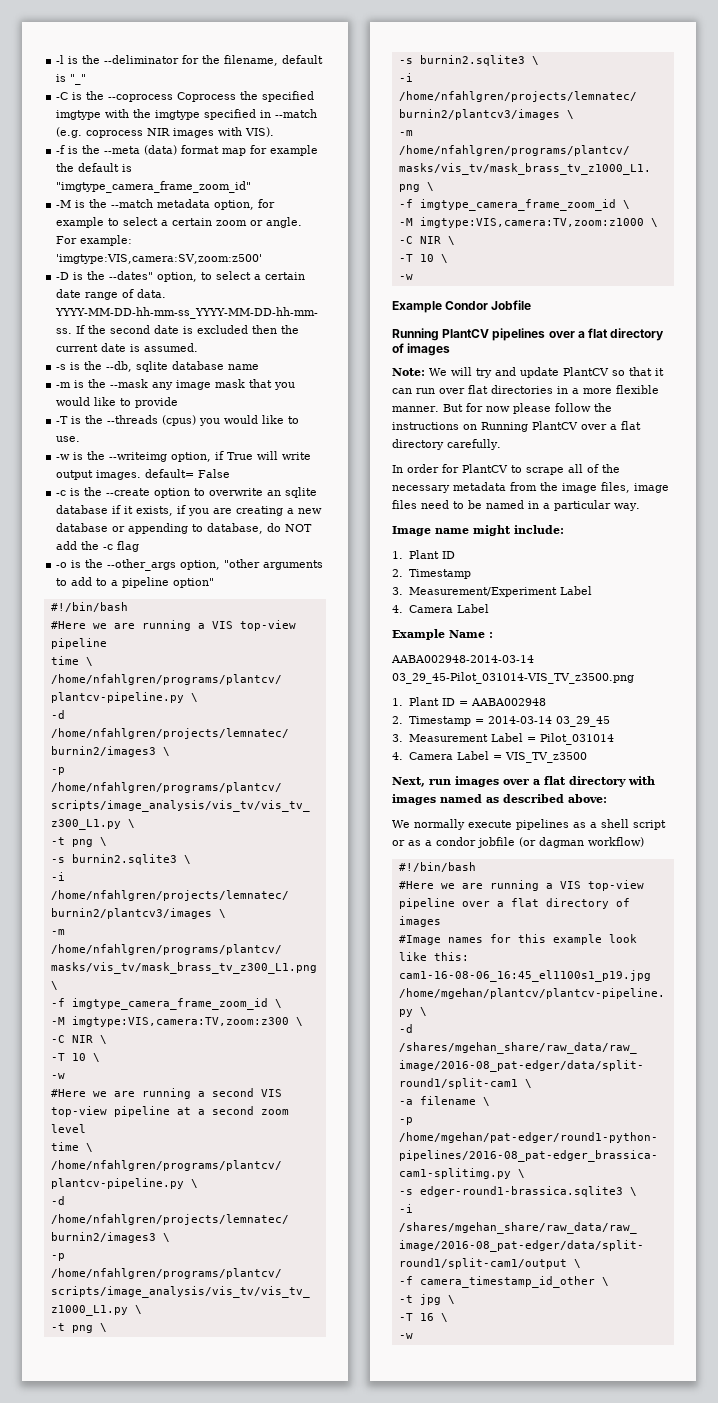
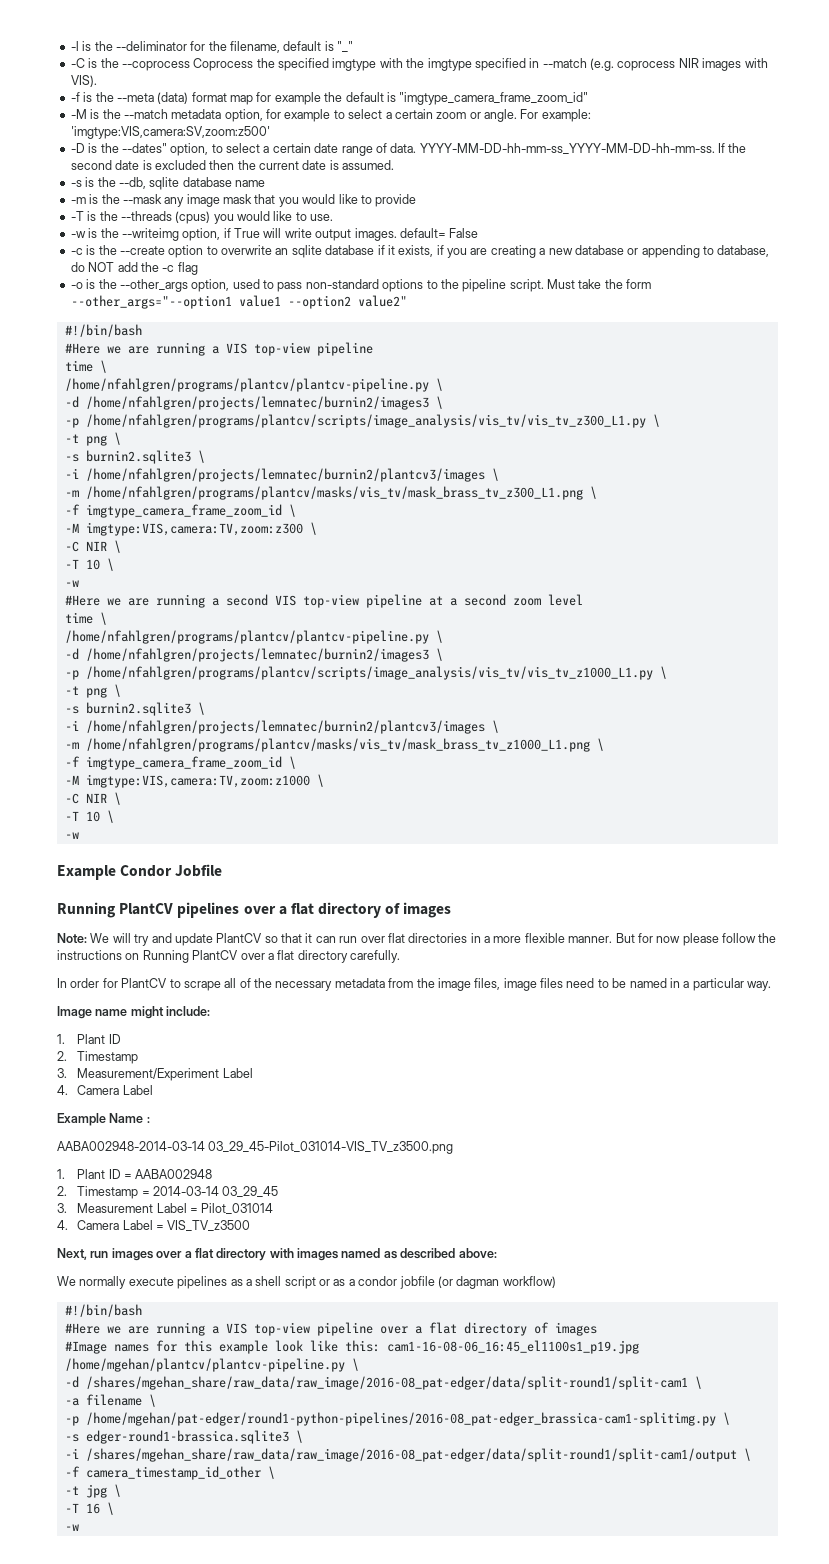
[224,559,324,570] [56,577,215,588] "other arguments to add to a pipeline option" -> [232,279,652,292] [70,295,407,309] used to pass non-standard options to the pipeline script. Must take the form --other_args="--option1 value1 --option2 value2"

